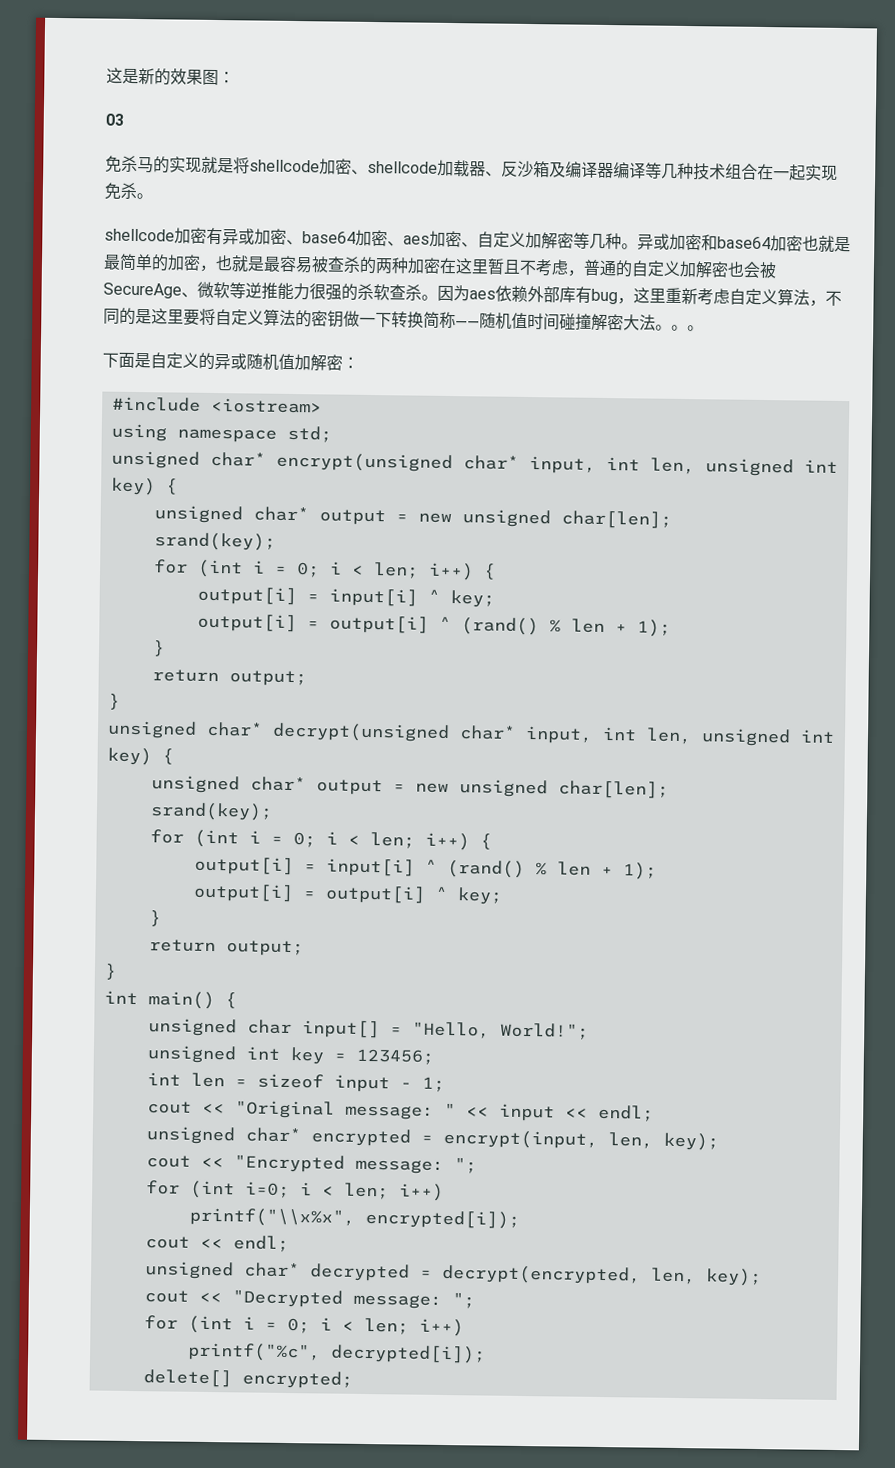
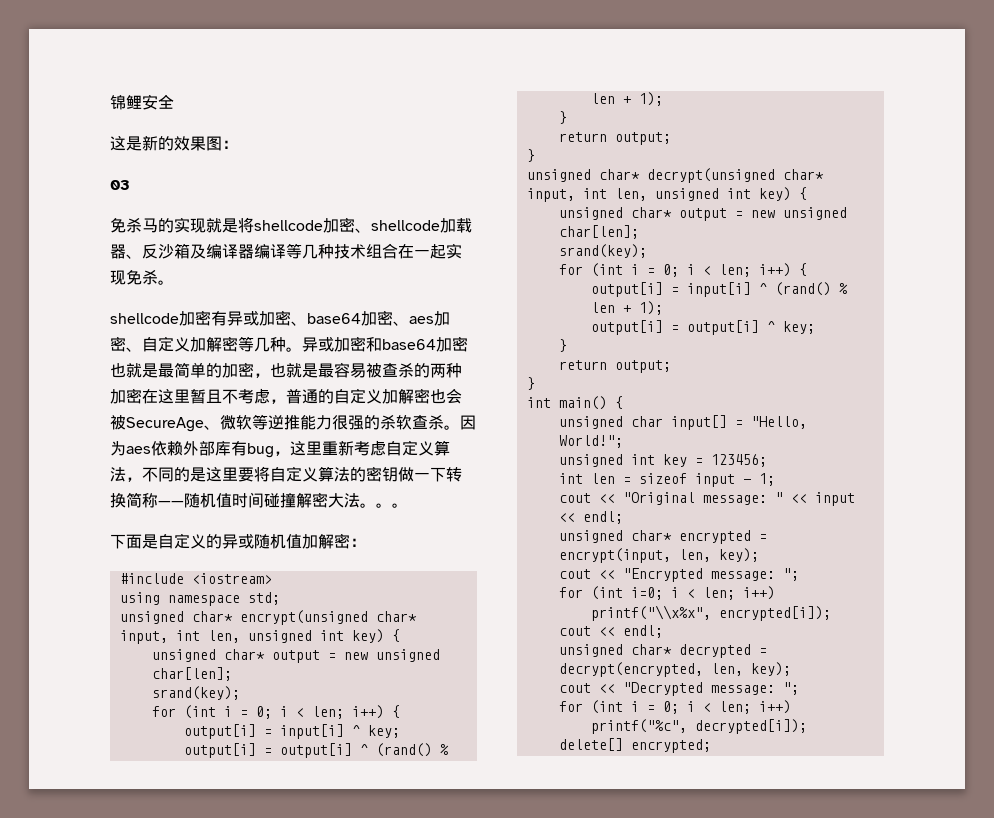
(106, 75) none -> [110,94,174,110] 锦鲤安全 //

